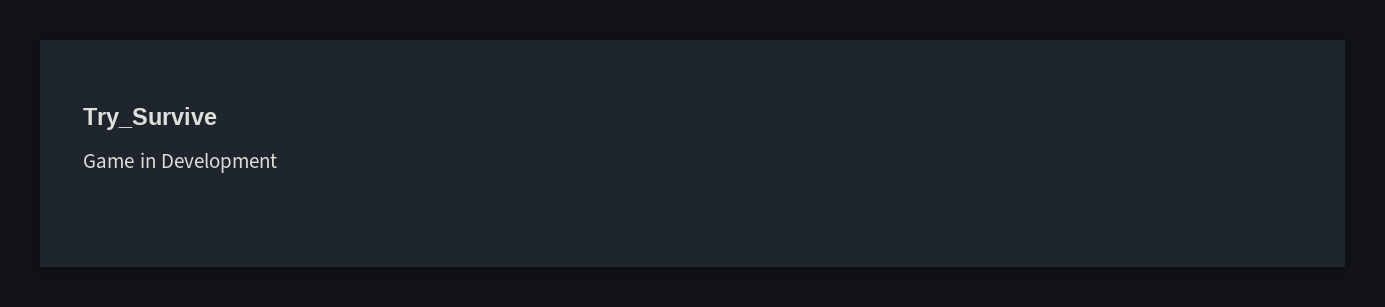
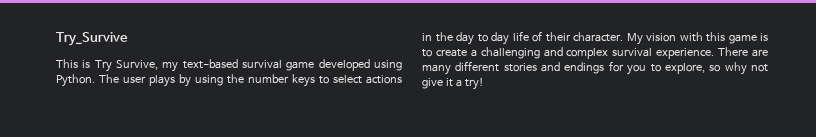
[83,152,278,173] Game in Development -> [56,59,402,72] [56,74,402,87] [422,31,768,45] [422,47,768,59] [422,61,768,75] [422,77,484,90] This is Try Survive, my text-based survival game developed using Python. The user plays by using the number keys to select actions in the day to day life of their character. My vision with this game is to create a challenging and complex survival experience. There are many different stories and endings for you to explore, so why not give it a try!

